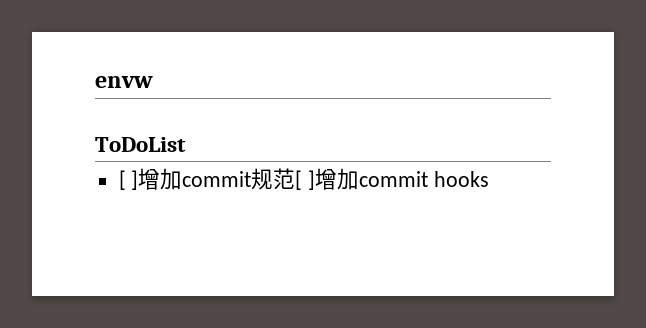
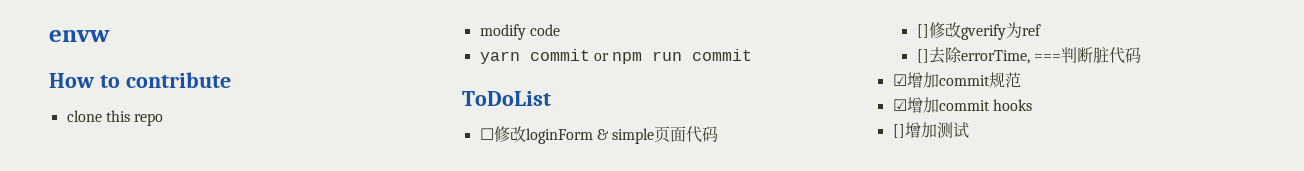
[95,137,186,152] [118,170,139,190] ToDoList // [ ] -> [49,72,231,88] [66,110,164,126] [479,24,560,40] [479,49,753,64] [462,91,551,106] [479,126,719,144] [916,22,1041,40] [916,47,1142,64] [892,74,907,86] How to contribute // clone this repo // modify code // yarn commit or npm run commit // ToDoList // ☐修改loginForm & simple页面代码 // []修改gverify为ref // []去除errorTime, ===判断脏代码 // ☑
[295,170,316,190] [ ] -> [892,99,907,111] // ☑
(490, 179) none -> [892,122,969,138] // []增加测试

